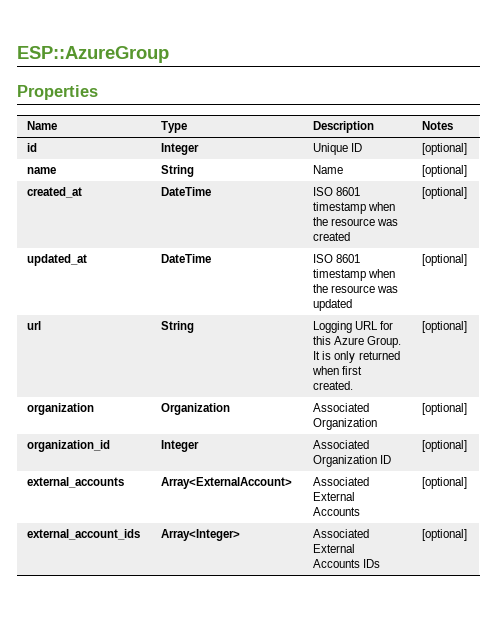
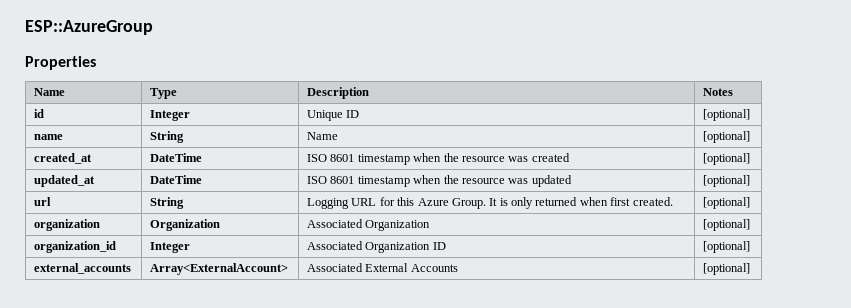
[27,529,141,540] [161,529,241,541] [313,529,370,538] [313,544,356,553] [313,559,381,568] [422,529,468,541] // external_account_ids | Array<Integer> | Associated External Accounts IDs | [optional] -> (751, 269) none

